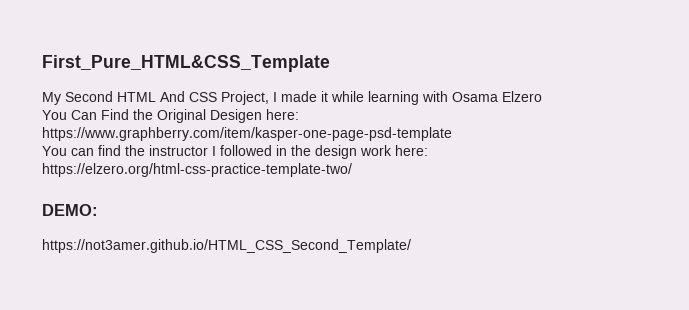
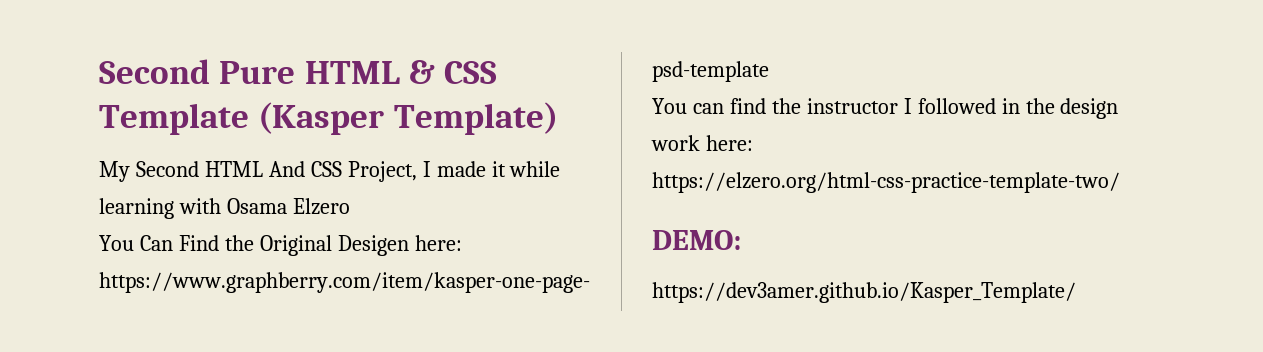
[42,55,330,72] First_Pure_HTML&CSS_Template -> [99,59,498,84] [99,102,558,135] Second Pure HTML & CSS Template (Kasper Template)
[42,239,411,253] https://not3amer.github.io/HTML_CSS_Second_Template/ -> [652,282,1076,303] https://dev3amer.github.io/Kasper_Template/

